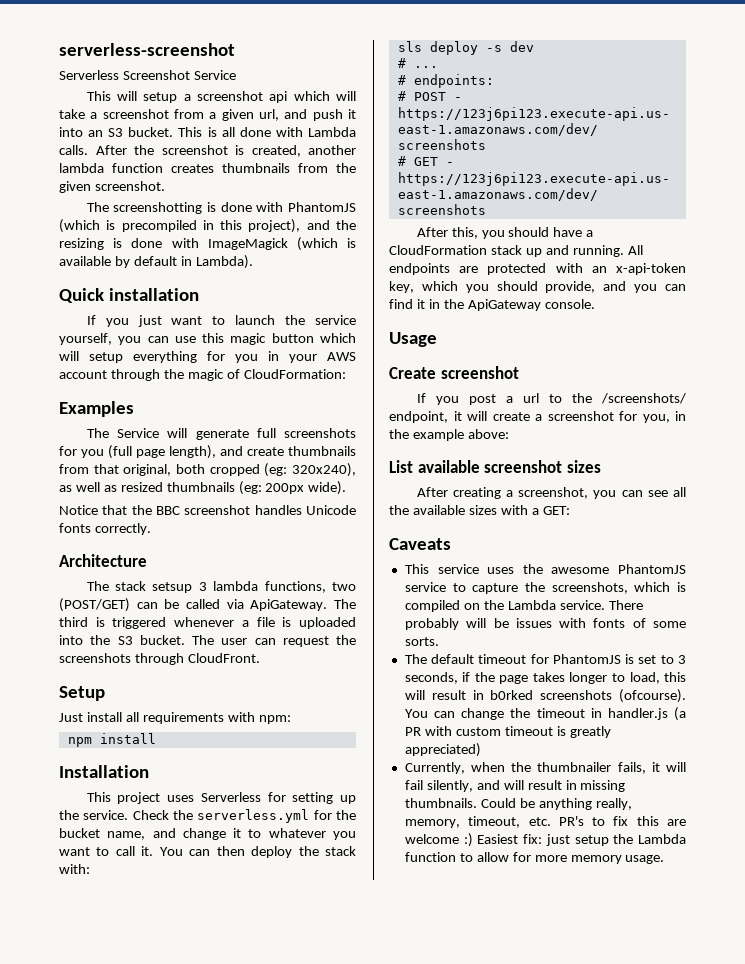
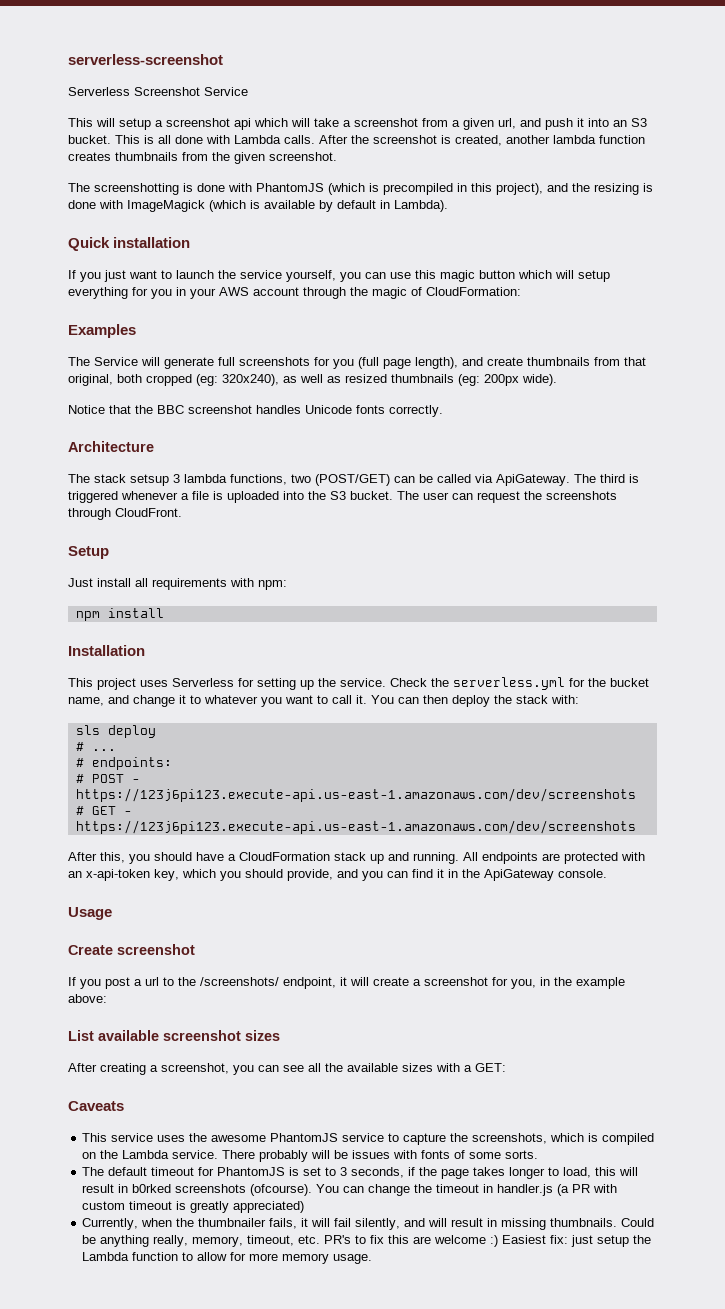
[485,41,534,52] -s dev -> (156, 731) none

